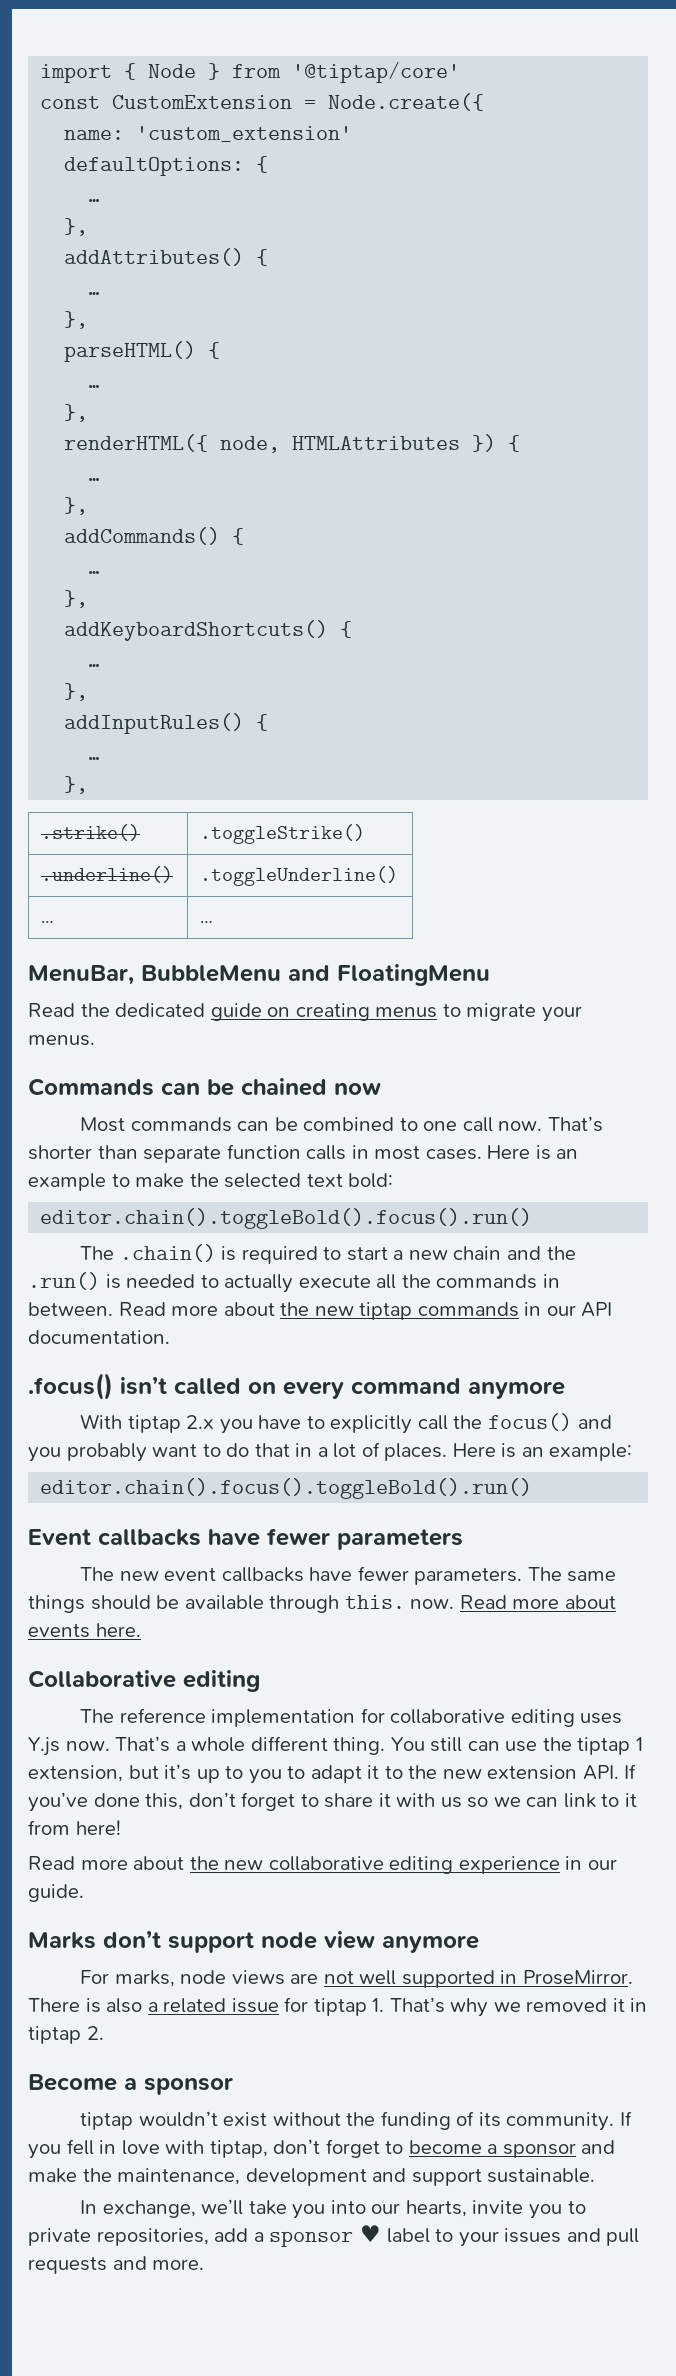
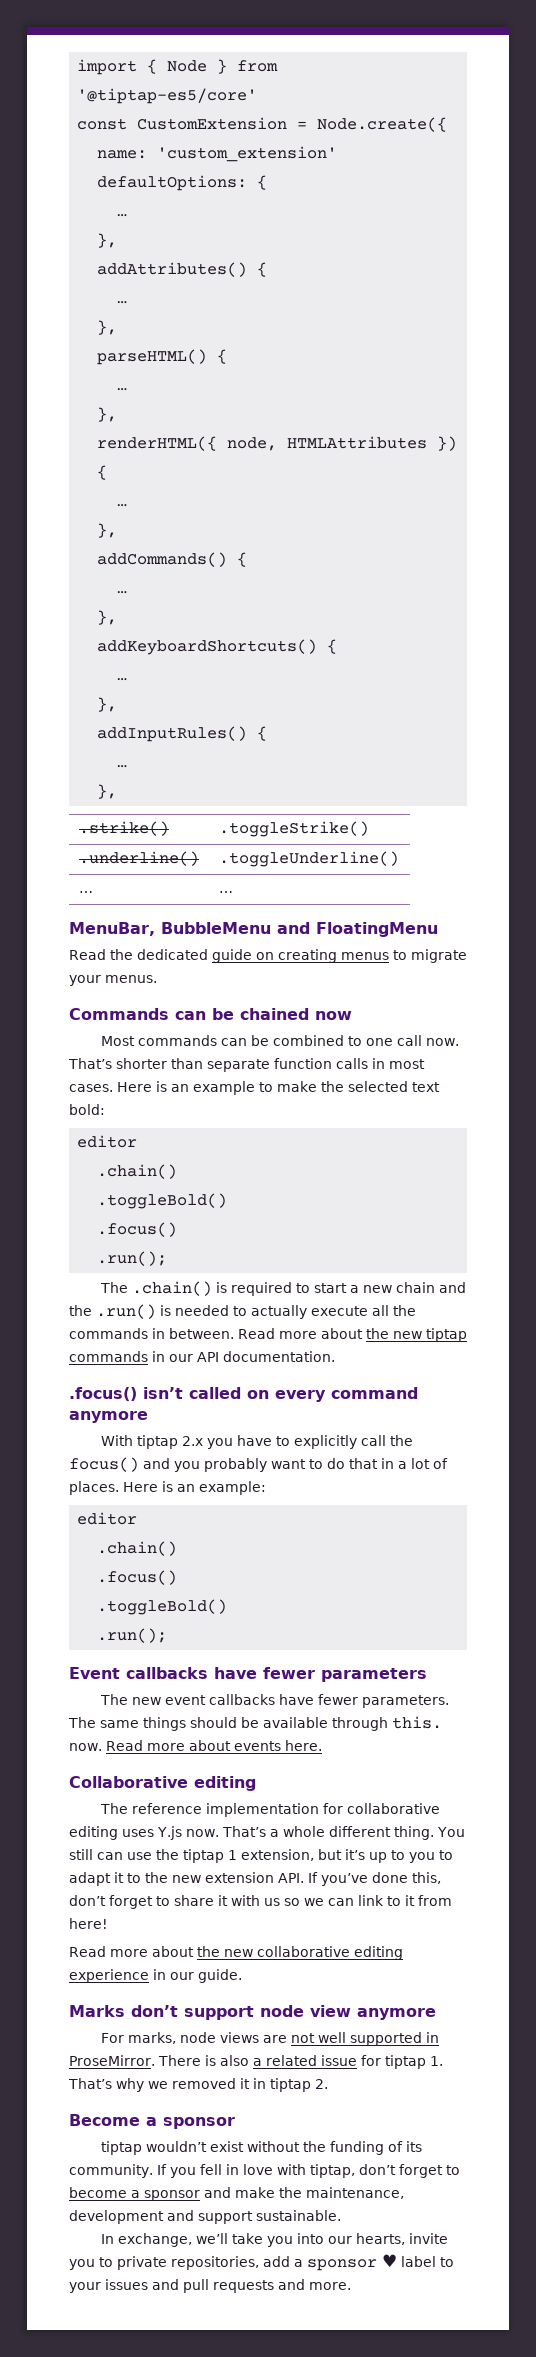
[292,62,461,83] '@tiptap/core' -> [77,88,258,104] '@tiptap-es5/core'
[40,1208,533,1229] editor.chain().toggleBold().focus().run() -> [77,1135,138,1148] [97,1164,178,1179] [97,1193,228,1209] [97,1222,178,1237] [97,1251,168,1266] editor // .chain() // .toggleBold() // .focus() // .run();
[40,1478,533,1499] editor.chain().focus().toggleBold().run() -> [77,1512,138,1525] [97,1541,178,1556] [97,1570,178,1585] [97,1599,228,1615] [97,1628,168,1643] editor // .chain() // .focus() // .toggleBold() // .run();

